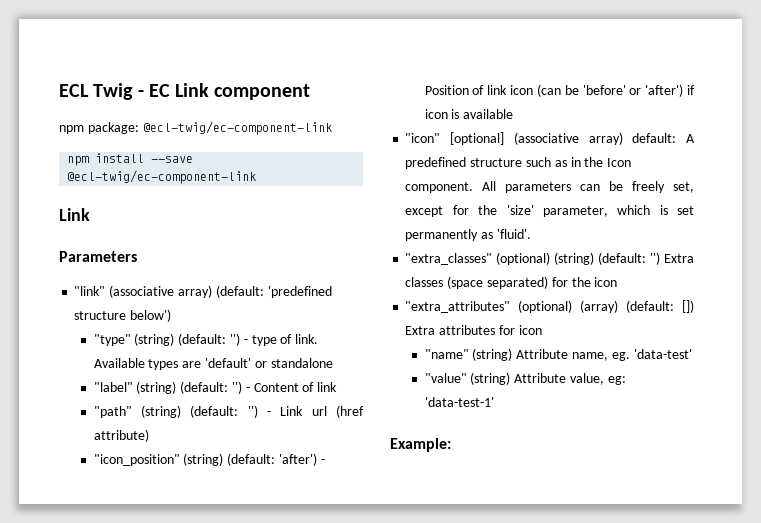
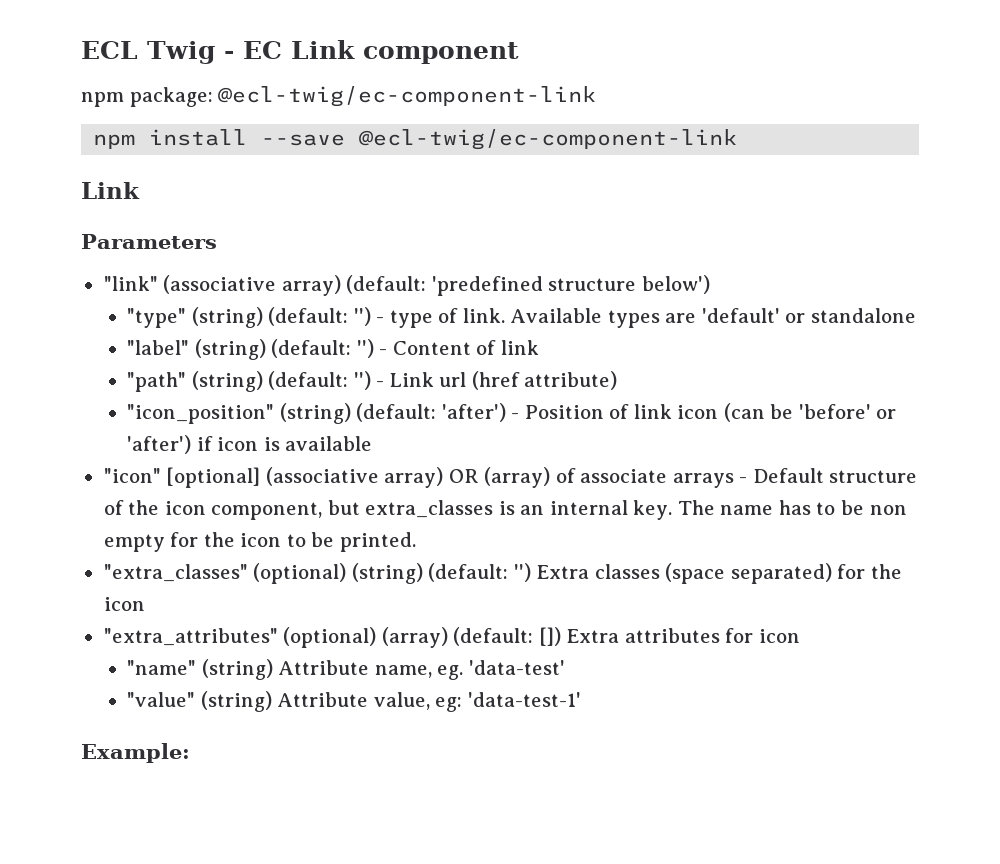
[632,133,695,143] [405,157,632,169] [405,181,694,193] [405,205,694,217] [405,229,531,241] default: A predefined structure such as in the Icon component. All parameters can be freely set, except for the 'size' parameter, which is set permanently as 'fluid'. -> [448,467,918,488] [103,500,907,520] [103,532,416,552] OR (array) of associate arrays - Default structure of the icon component, but extra_classes is an internal key. The name has to be non empty for the icon to be printed.

